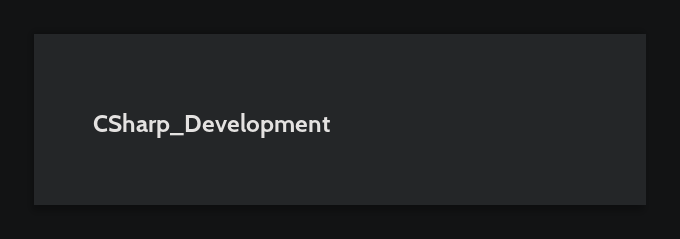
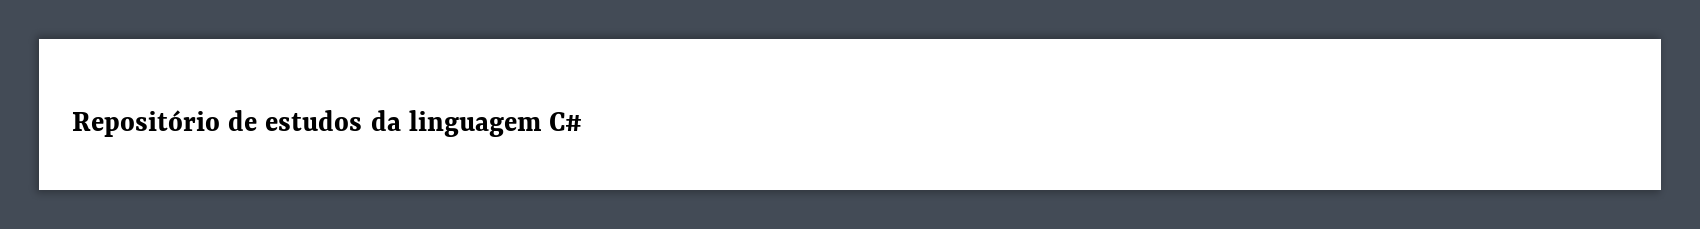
[93,113,330,138] CSharp_Development -> [72,110,583,137] Repositório de estudos da linguagem C#

